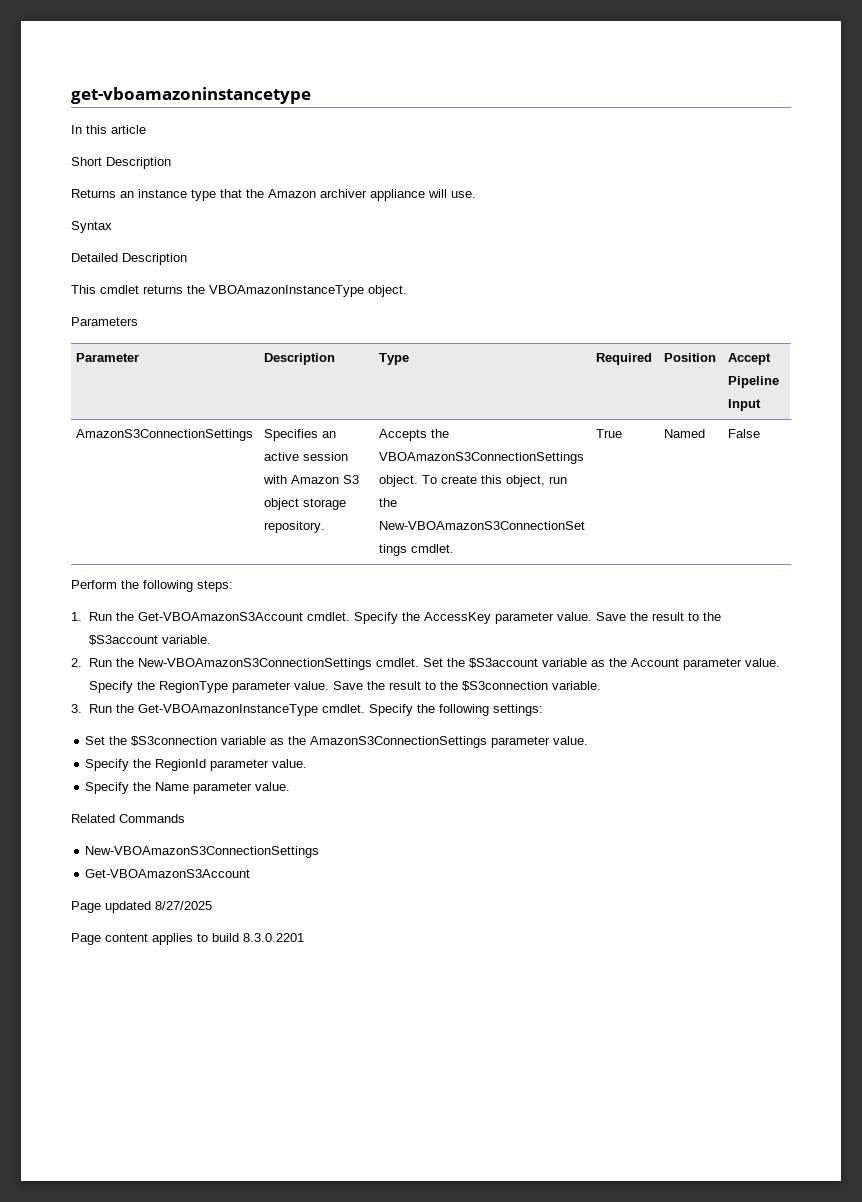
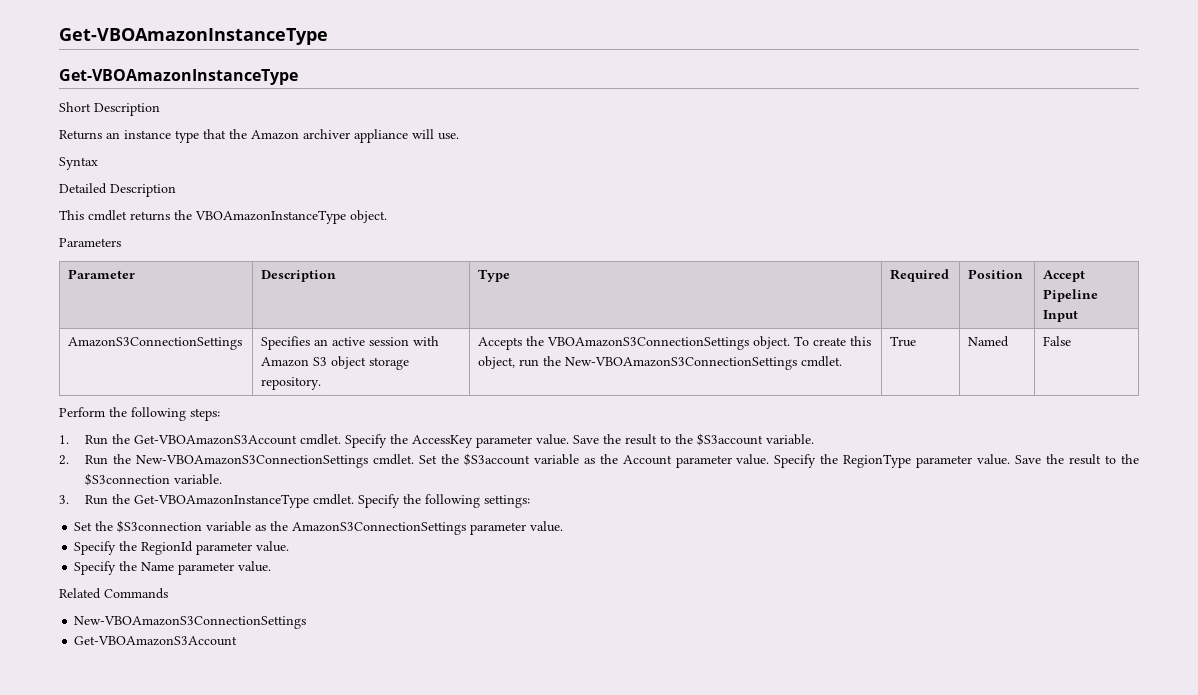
[71,87,311,104] [71,125,146,134] get-vboamazoninstancetype // In this article -> [59,28,328,45] [59,69,298,85] Get-VBOAmazonInstanceType // Get-VBOAmazonInstanceType
[71,901,212,913] [71,933,304,945] // Page updated 8/27/2025 // Page content applies to build 8.3.0.2201 -> (238, 641) none

